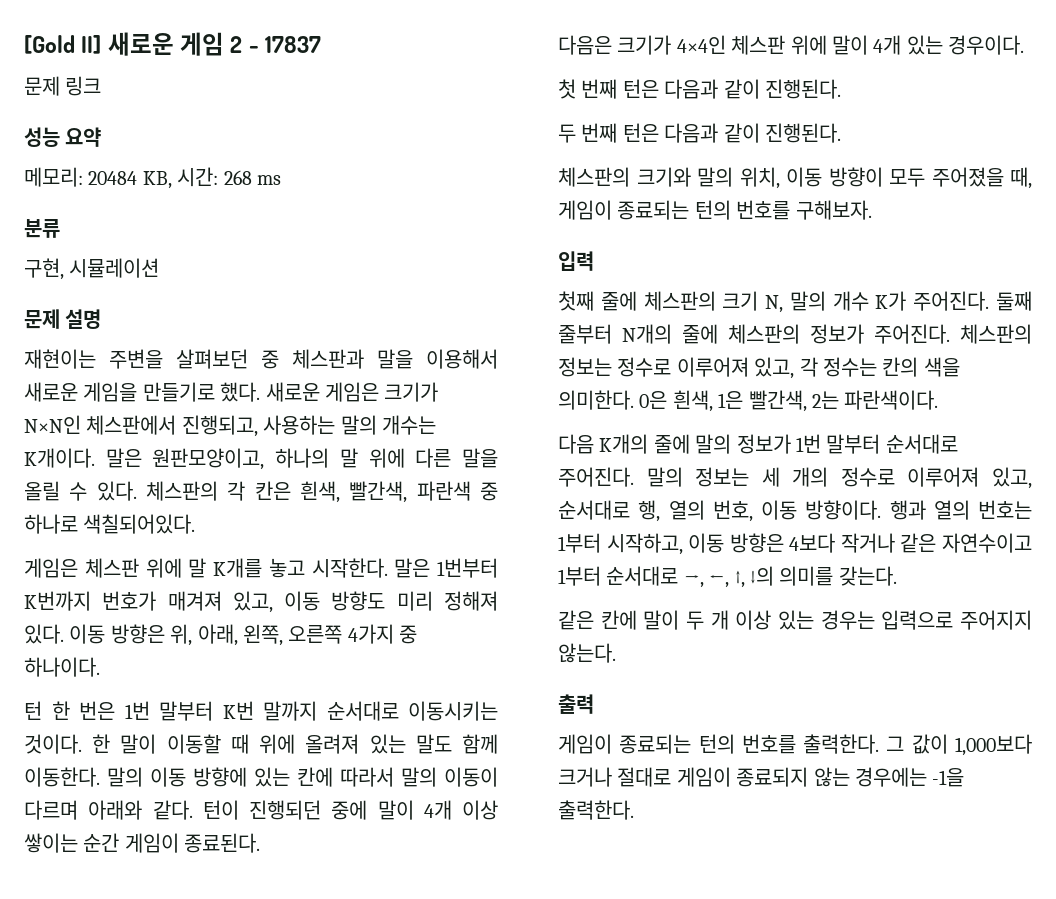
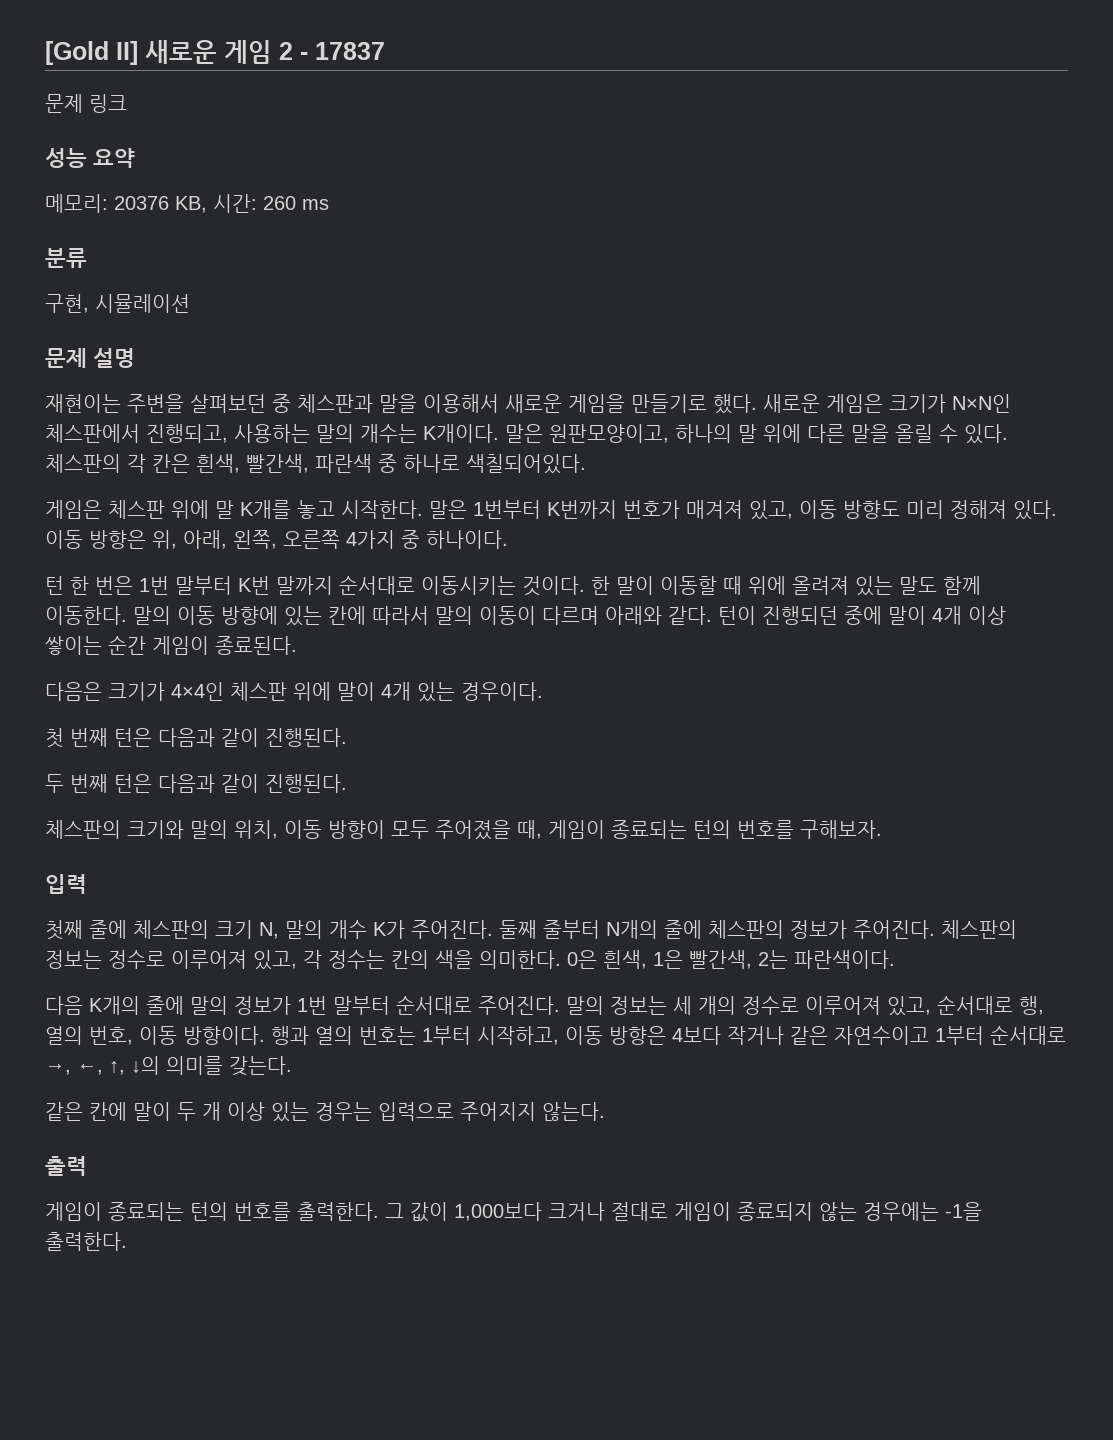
[88,171,138,185] 20484 -> [114,196,169,210] 20376
[223,170,252,185] 268 -> [263,196,296,210] 260

